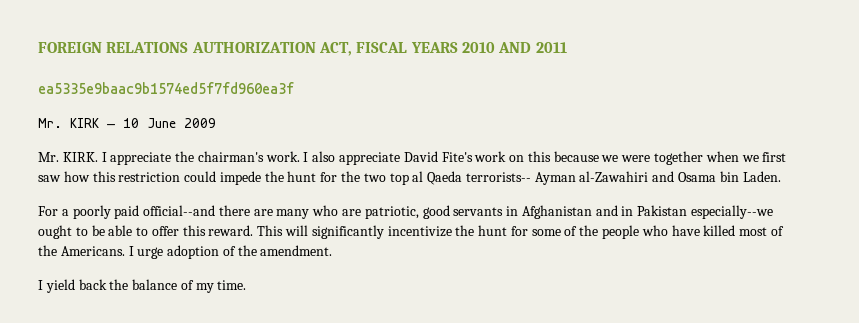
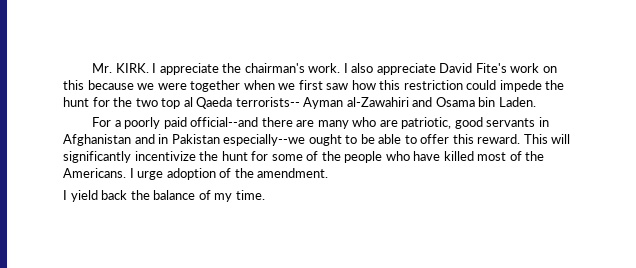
[38,42,567,56] [38,82,294,94] [38,118,216,128] FOREIGN RELATIONS AUTHORIZATION ACT, FISCAL YEARS 2010 AND 2011 // ea5335e9baac9b1574ed5f7fd960ea3f // Mr. KIRK — 10 June 2009 // -> (92, 68) none

